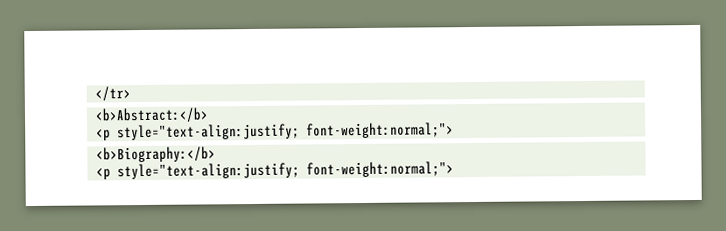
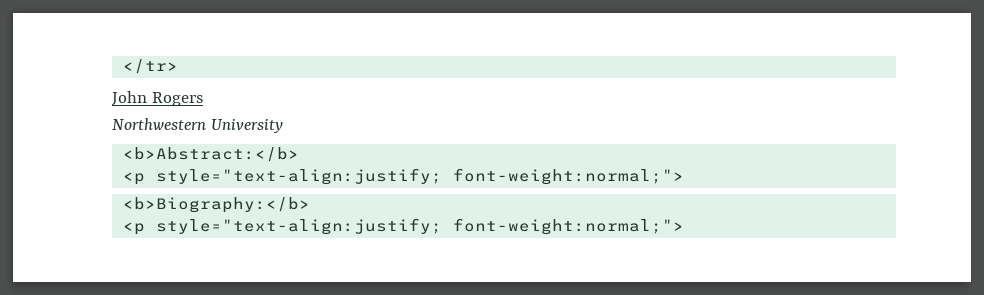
(132, 94) none -> [112,91,203,106] [112,118,283,133] // John Rogers // Northwestern University

